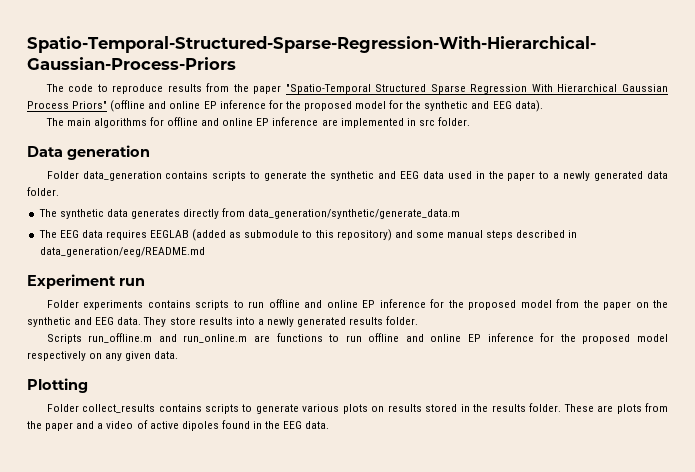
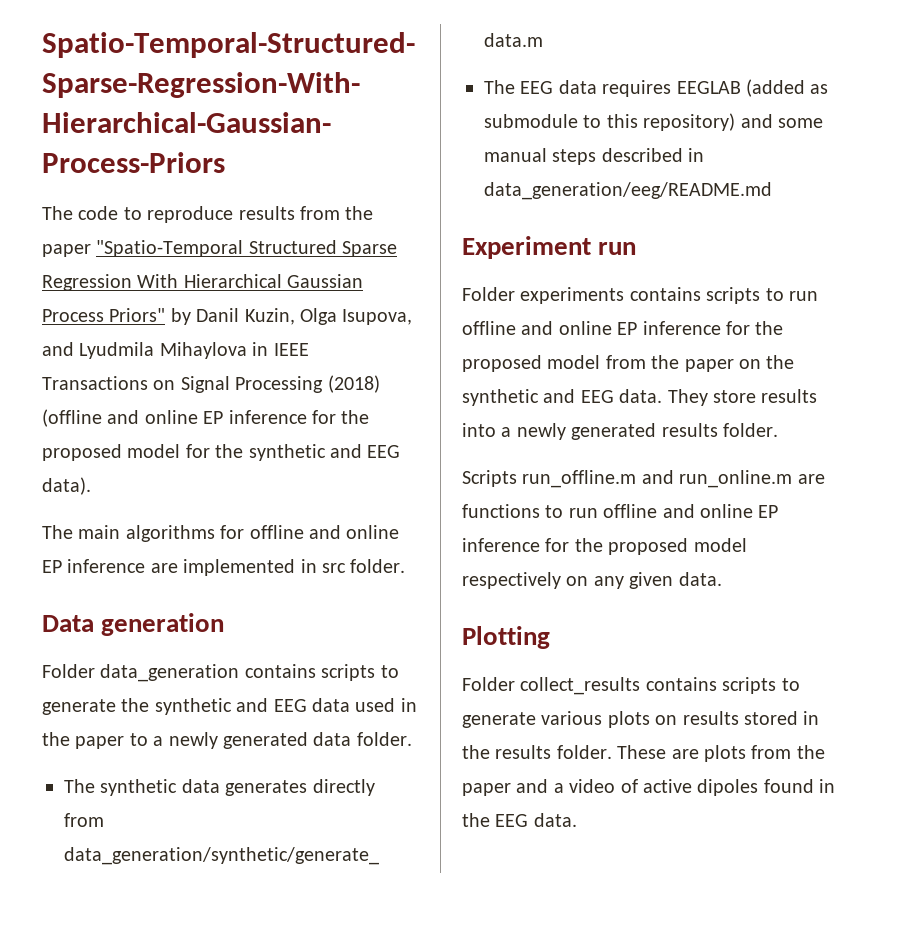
(108, 105) none -> [170,308,413,325] [42,342,309,359] [42,375,380,393] by Danil Kuzin, Olga Isupova, and Lyudmila Mihaylova in IEEE Transactions on Signal Processing (2018)

